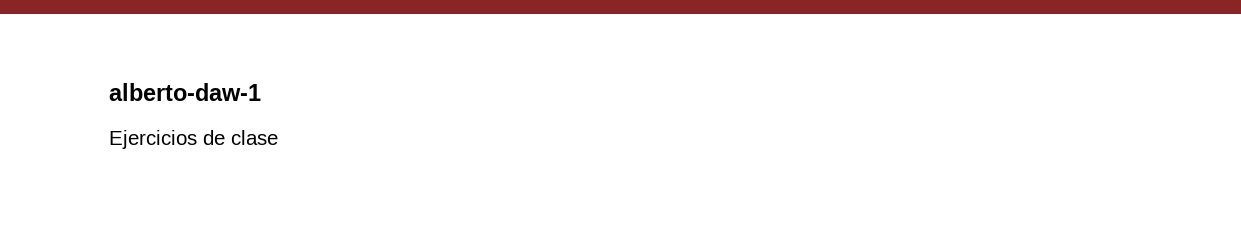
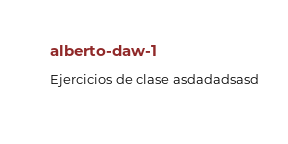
(278, 137) none -> [172,74,259,84] asdadadsasd

